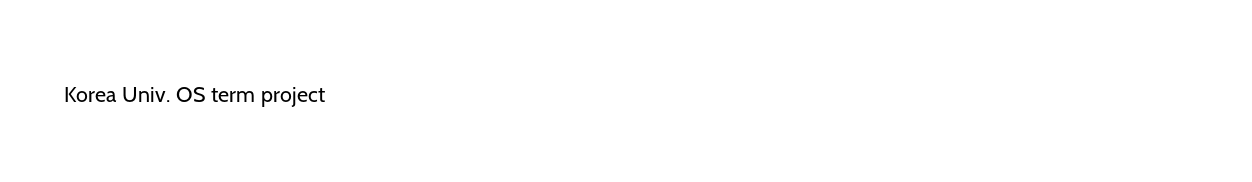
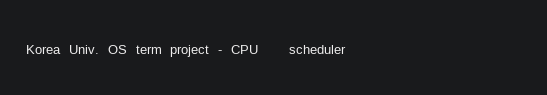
(326, 97) none -> [218,45,346,54] - CPU scheduler

